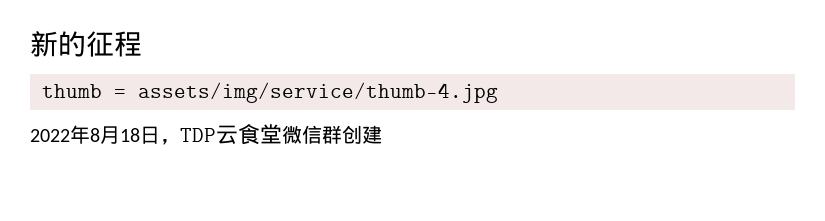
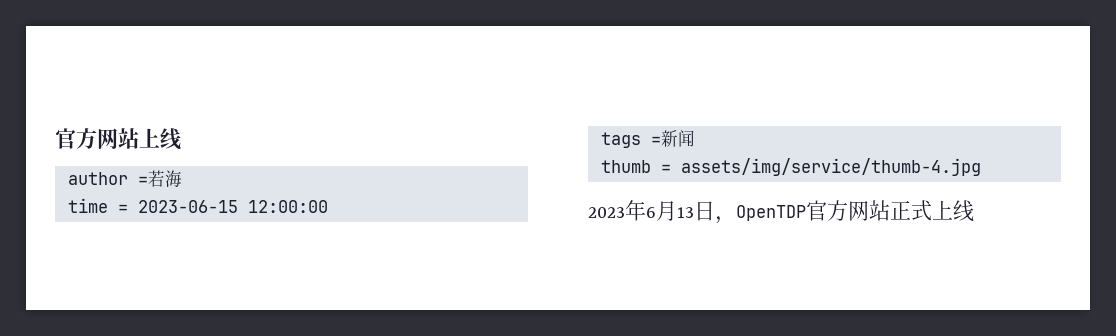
[30,31,142,57] [42,82,498,103] [30,123,382,145] 新的征程 // thumb = assets/img/service/thumb-4.jpg // 2022年8月18日，TDP云食堂微信群创建 -> [55,128,181,150] [67,170,182,188] [67,198,328,213] [600,130,695,148] [600,158,981,176] [588,200,974,224] 官方网站上线 // author =若海 // time = 2023-06-15 12:00:00 // tags =新闻 // thumb = assets/img/service/thumb-4.jpg // 2023年6月13日，OpenTDP官方网站正式上线

